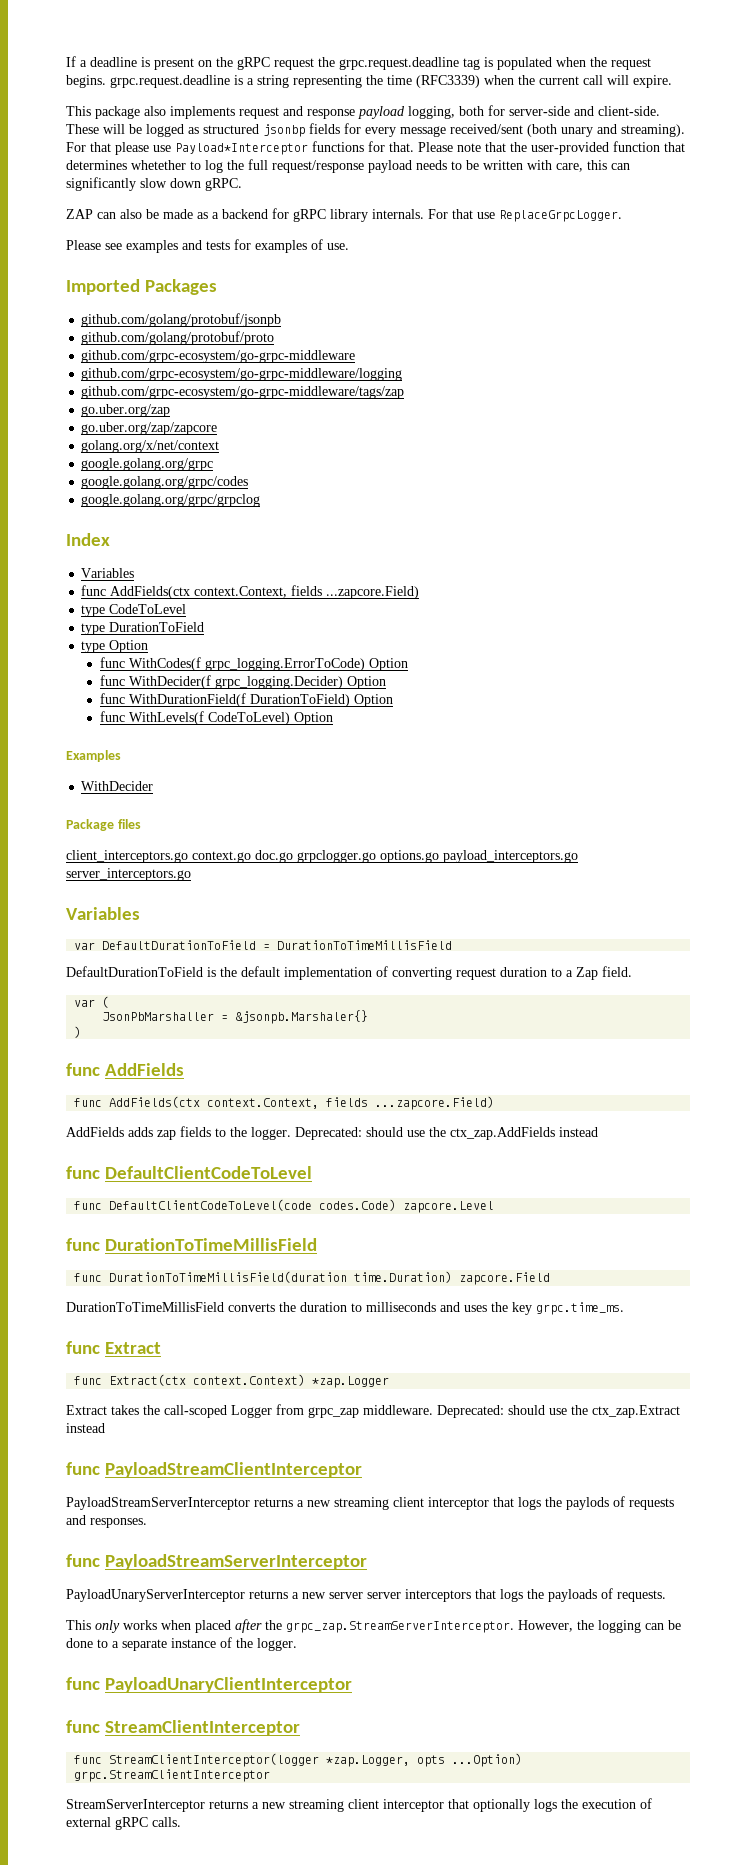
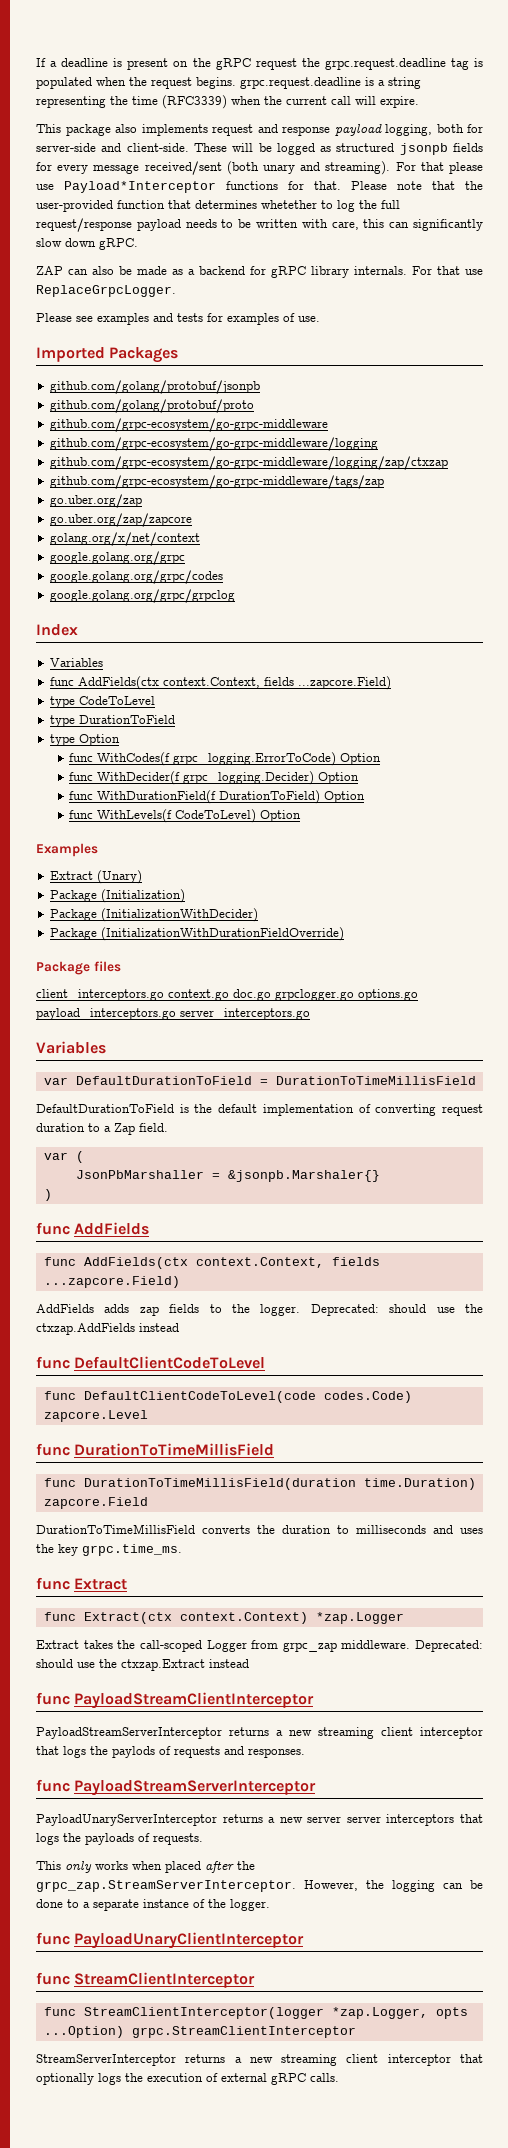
[263,124,305,137] jsonbp -> [399,143,448,155] jsonpb
(403, 374) none -> [49,456,448,470] // github.com/grpc-ecosystem/go-grpc-middleware/logging/zap/ctxzap
[81,781,154,791] WithDecider -> [49,870,142,884] [49,889,185,903] [49,908,258,922] [49,927,344,941] Extract (Unary) // Package (Initialization) // Package (InitializationWithDecider) // Package (InitializationWithDurationFieldOverride)
[450,1127,555,1140] ctx_zap.AddFields -> [36,1323,135,1335] ctxzap.AddFields
[592,1405,680,1418] ctx_zap.Extract -> [121,1659,205,1671] ctxzap.Extract

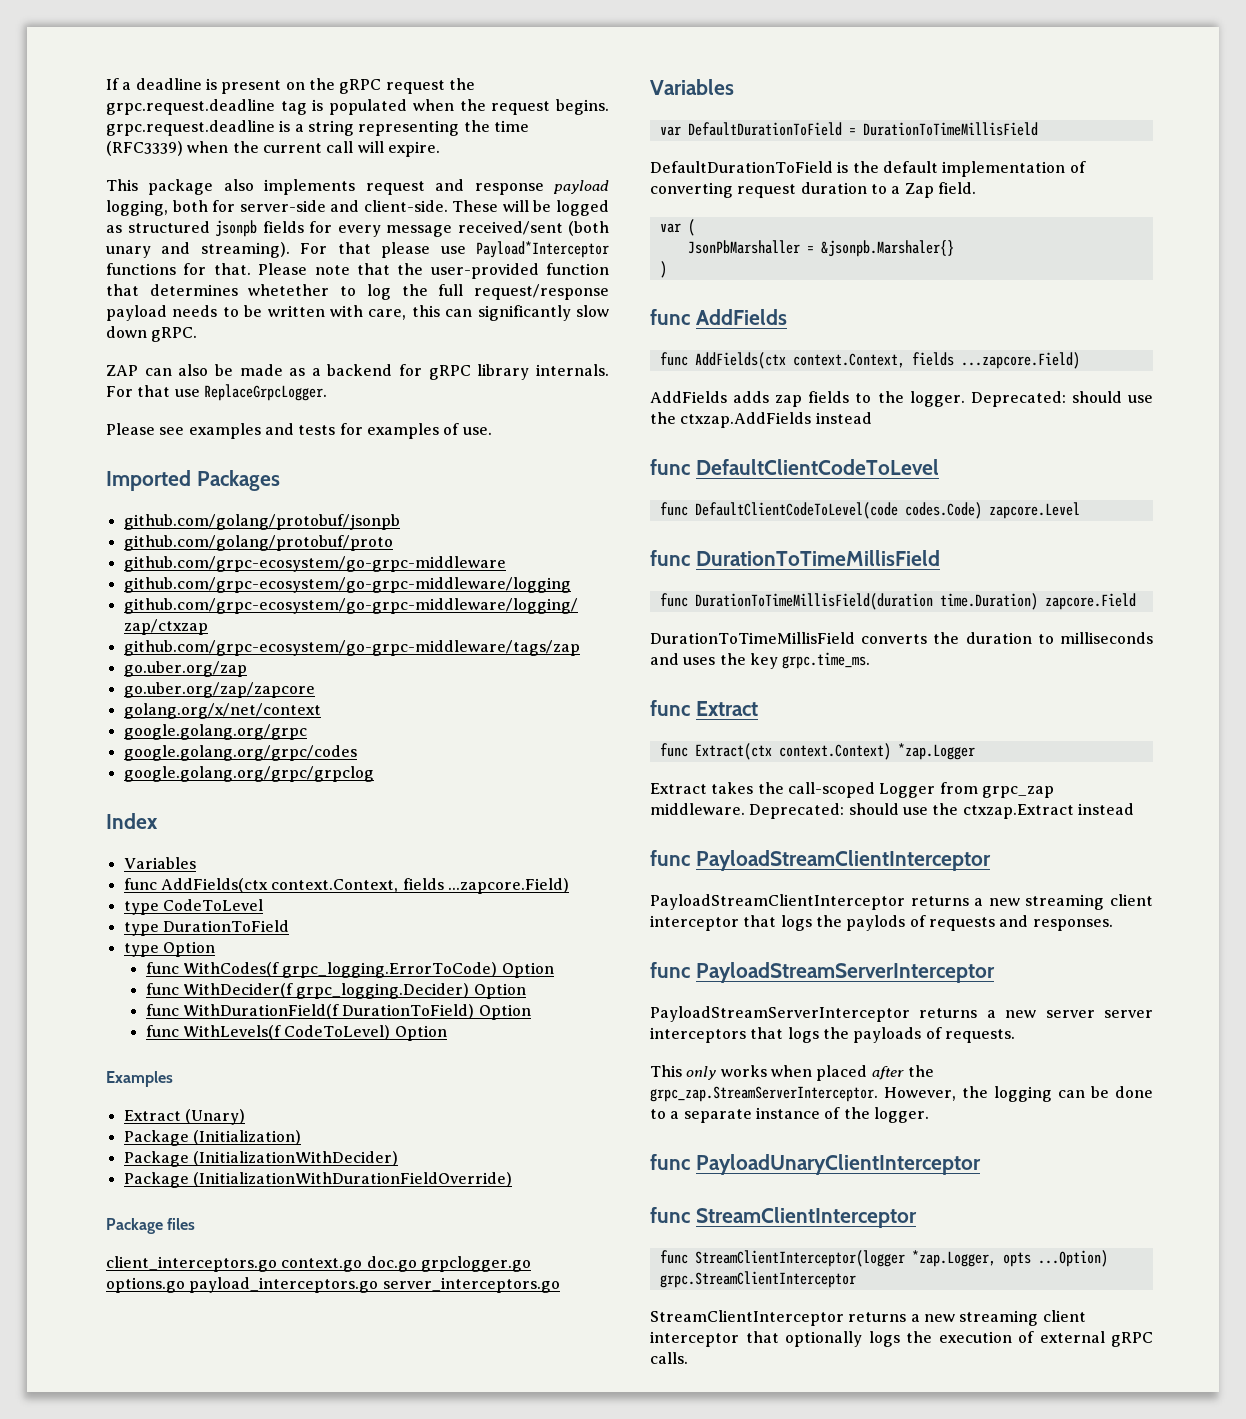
[36,1727,222,1739] PayloadStreamServerInterceptor -> [650,894,905,910] PayloadStreamClientInterceptor
[36,1814,217,1826] PayloadUnaryServerInterceptor -> [650,1006,910,1022] PayloadStreamServerInterceptor
[36,2054,176,2066] StreamServerInterceptor -> [650,1310,844,1326] StreamClientInterceptor

